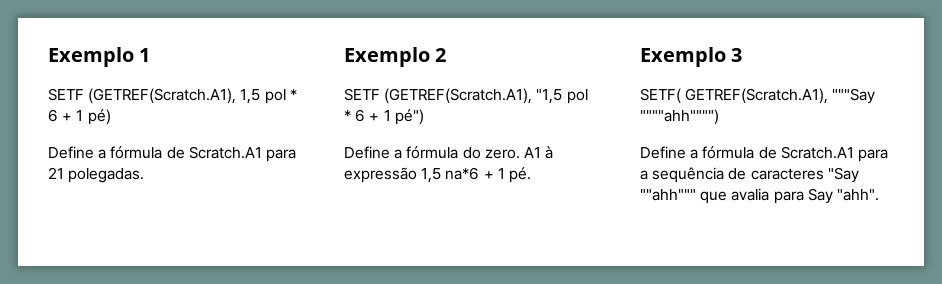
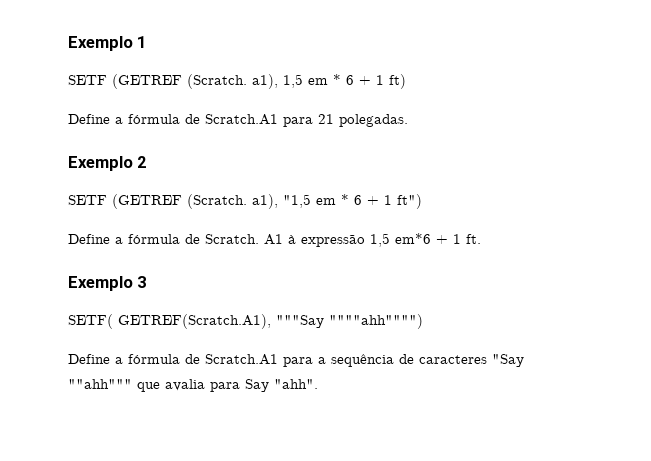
[88,88,297,104] [48,109,111,125] (GETREF(Scratch.A1), 1,5 pol * 6 + 1 pé) -> [112,74,406,89] (GETREF (Scratch. a1), 1,5 em * 6 + 1 ft)
[384,88,588,104] [344,109,424,125] [344,146,520,159] (GETREF(Scratch.A1), "1,5 pol * 6 + 1 pé") // Define a fórmula do zero. -> [112,194,422,209] [68,234,259,244] (GETREF (Scratch. a1), "1,5 em * 6 + 1 ft") // Define a fórmula de Scratch.
[445,167,531,183] na*6 + 1 pé. -> [395,233,481,244] em*6 + 1 ft.

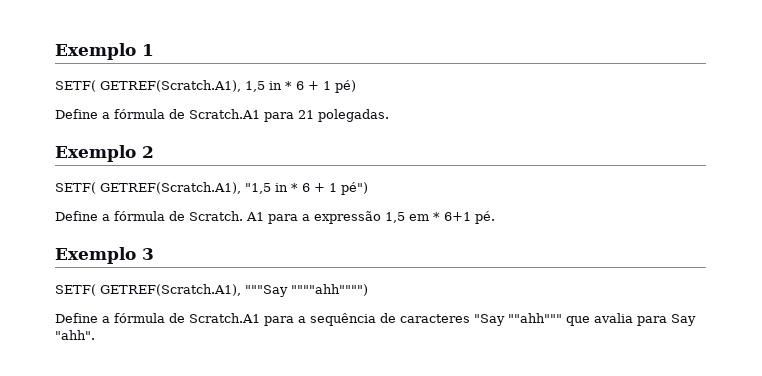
[68,74,406,89] SETF (GETREF (Scratch. a1), 1,5 em * 6 + 1 ft) -> [55,80,356,93] SETF( GETREF(Scratch.A1), 1,5 in * 6 + 1 pé)
[68,194,422,209] SETF (GETREF (Scratch. a1), "1,5 em * 6 + 1 ft") -> [55,182,368,195] SETF( GETREF(Scratch.A1), "1,5 in * 6 + 1 pé")
[288,233,481,247] à expressão 1,5 em*6 + 1 ft. -> [268,211,495,224] para a expressão 1,5 em * 6+1 pé.

